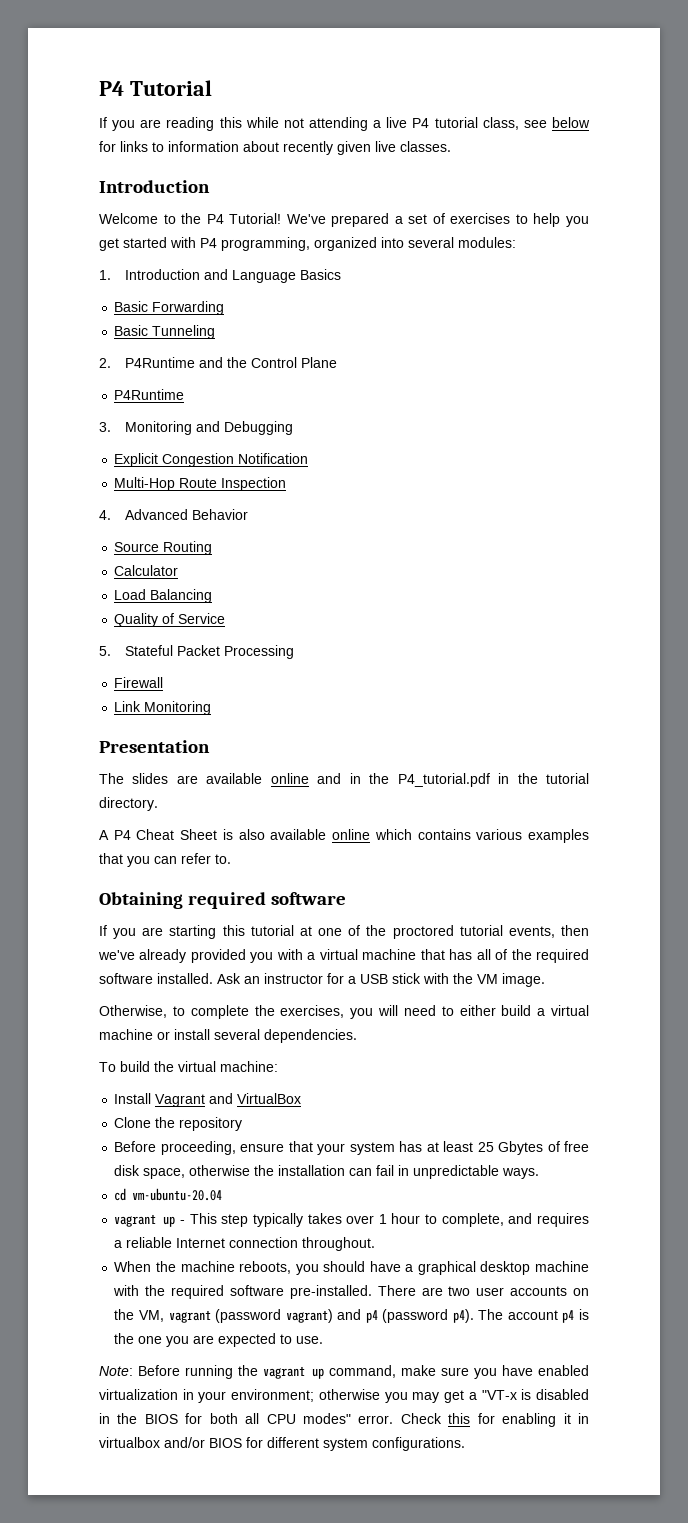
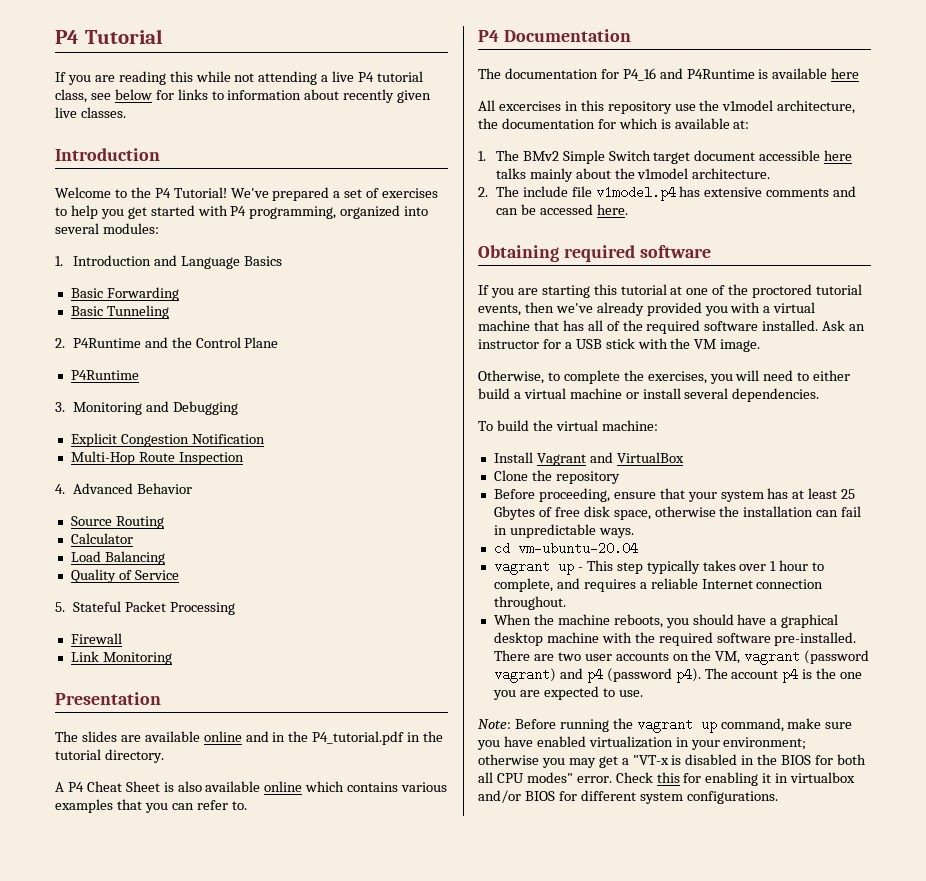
(231, 859) none -> [478,29,631,42] [478,68,860,81] [478,100,856,114] [478,118,750,129] [478,150,853,164] [495,168,771,182] [478,186,857,201] [495,204,628,215] // P4 Documentation // The documentation for P4_16 and P4Runtime is available here // All excercises in this repository use the v1model architecture, the documentation for which is available at: // 1. The BMv2 Simple Switch target document accessible here talks mainly about the v1model architecture. // 2. The include file v1model.p4 has extensive comments and can be accessed here.

